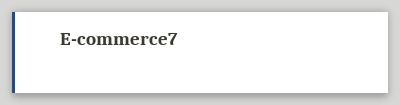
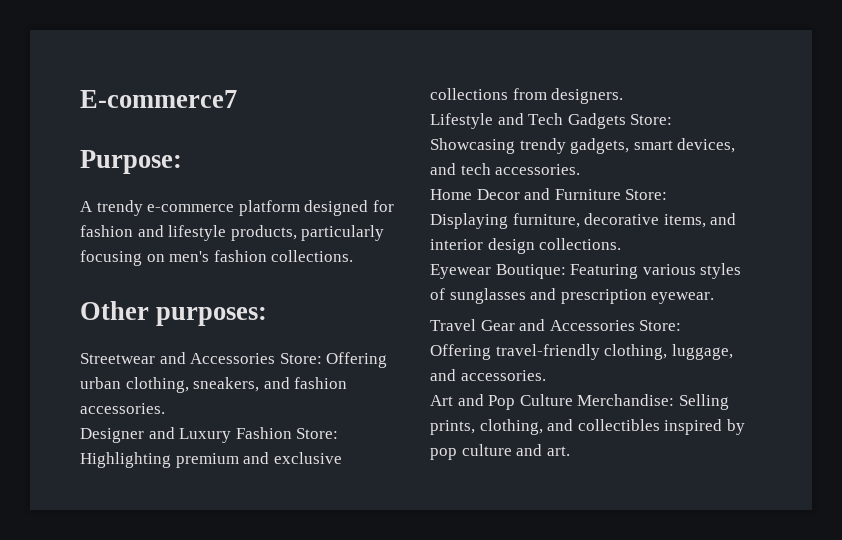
(178, 39) none -> [80,150,182,174] [80,200,394,216] [80,225,385,241] [80,250,354,266] [80,301,268,326] [80,352,388,368] [80,377,348,393] [80,403,165,414] [80,427,339,443] [80,452,342,468] [430,88,624,104] [430,113,673,129] [430,138,736,154] [430,163,581,175] [430,188,668,200] [430,213,737,229] [430,238,622,254] [430,263,742,279] [430,288,715,304] [430,319,682,331] [430,344,733,360] [430,369,546,381] [430,394,729,410] [430,419,745,435] [430,444,570,460] // Purpose: // A trendy e-commerce platform designed for fashion and lifestyle products, particularly focusing on men's fashion collections. // Other purposes: // Streetwear and Accessories Store: Offering urban clothing, sneakers, and fashion accessories. // Designer and Luxury Fashion Store: Highlighting premium and exclusive collections from designers. // Lifestyle and Tech Gadgets Store: Showcasing trendy gadgets, smart devices, and tech accessories. // Home Decor and Furniture Store: Displaying furniture, decorative items, and interior design collections. // Eyewear Boutique: Featuring various styles of sunglasses and prescription eyewear. // Travel Gear and Accessories Store: Offering travel-friendly clothing, luggage, and accessories. // Art and Pop Culture Merchandise: Selling prints, clothing, and collectibles inspired by pop culture and art.

